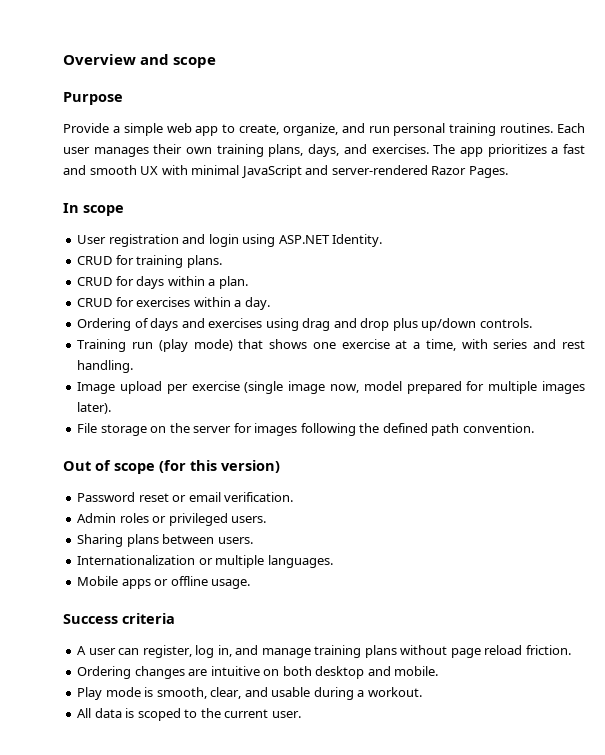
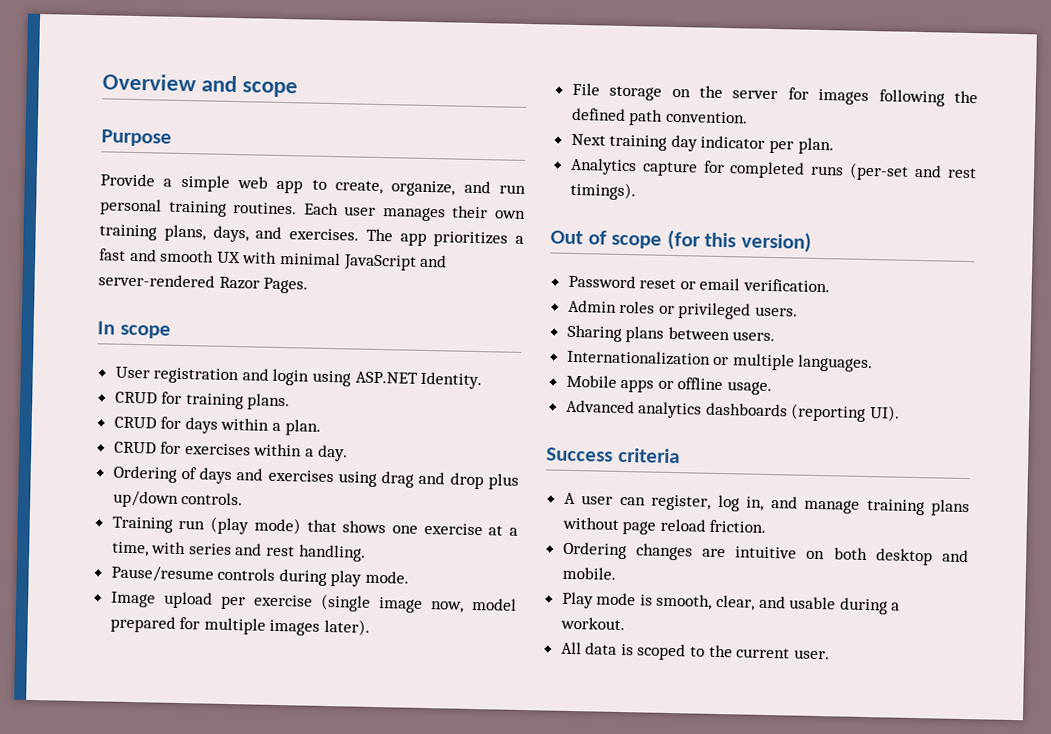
(134, 366) none -> [110,565,410,587] // Pause/resume controls during play mode.
(534, 428) none -> [570,133,834,155] [569,157,977,181] [569,181,636,201] // Next training day indicator per plan. // Analytics capture for completed runs (per-set and rest timings).
(251, 584) none -> [565,399,901,422] // Advanced analytics dashboards (reporting UI).

